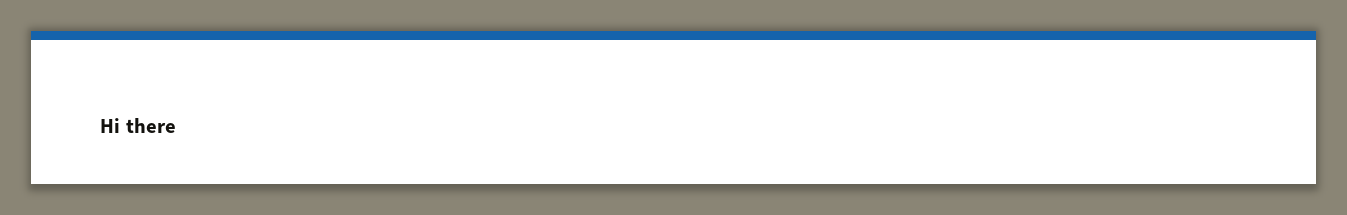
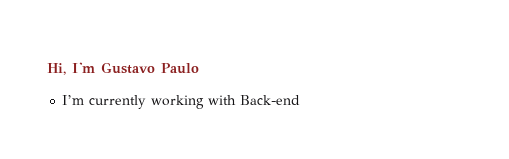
[100,118,176,133] Hi there -> [47,62,199,75] [62,95,301,109] Hi, I'm Gustavo Paulo // I’m currently working with Back-end

